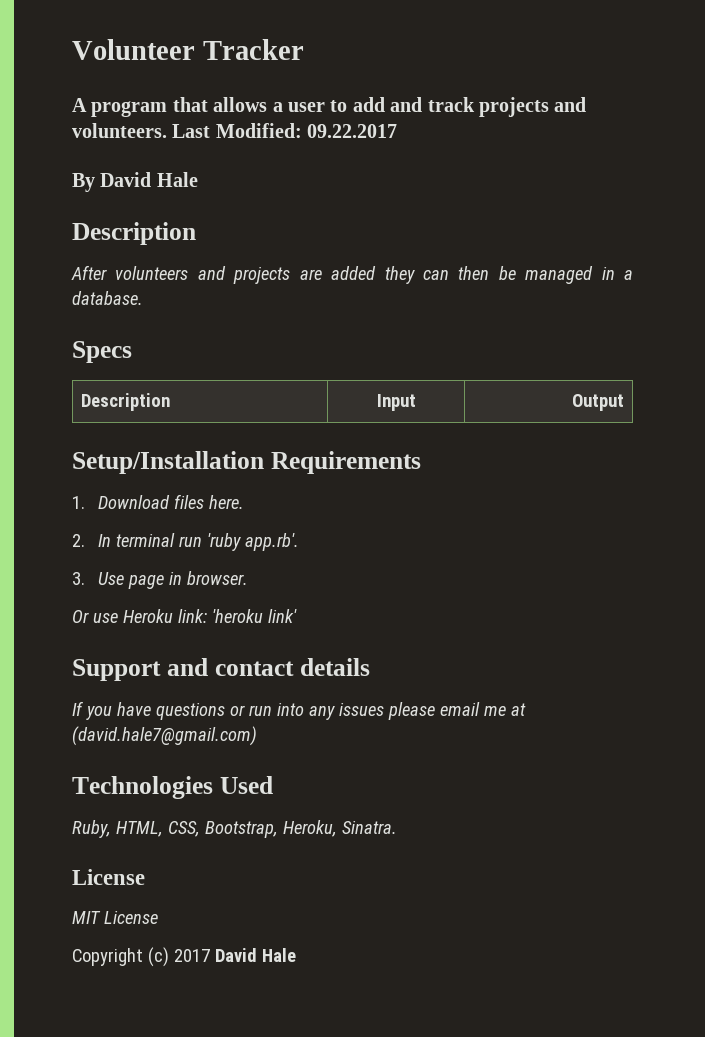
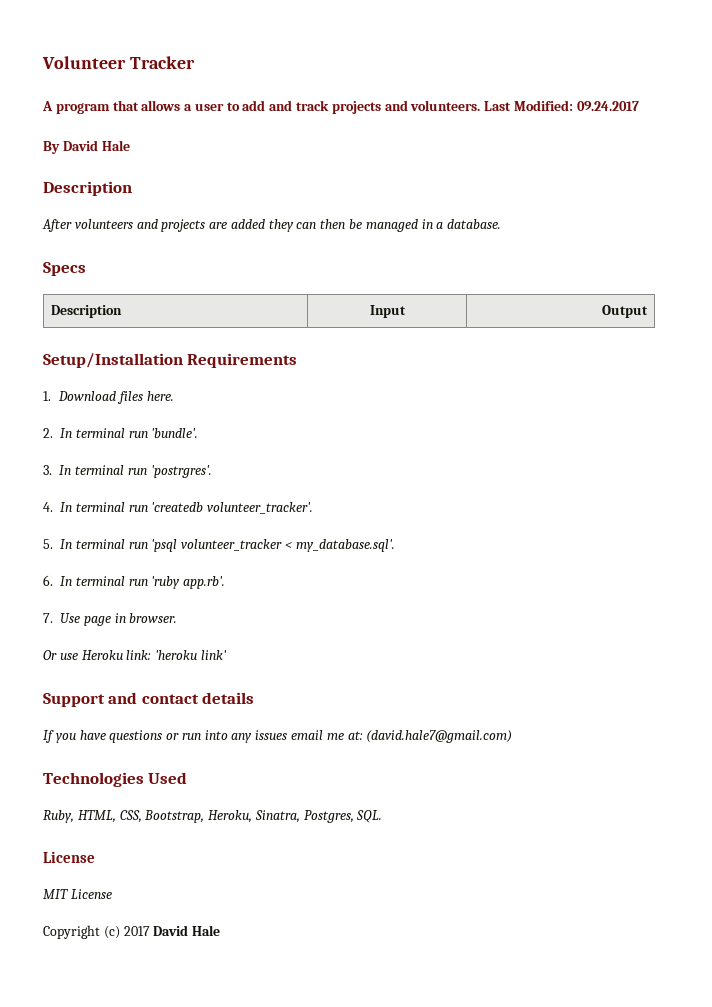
[307,124,398,138] 09.22.2017 -> [576,101,639,111] 09.24.2017
(202, 541) none -> [151,428,199,438] [43,465,212,478] [43,502,314,514] [43,539,395,552] [43,575,148,586] 'bundle'. // 3. In terminal run 'postrgres'. // 4. In terminal run 'createdb volunteer_tracker'. // 5. In terminal run 'psql volunteer_tracker < my_database.sql'. // 6. In terminal run
[72,572,85,585] 3. -> [43,613,53,623] 7.
[387,702,435,720] please -> (288, 735) none
[510,703,526,716] at -> [347,731,363,740] at:
[341,821,397,834] Sinatra. -> [254,810,383,823] Sinatra, Postgres, SQL.

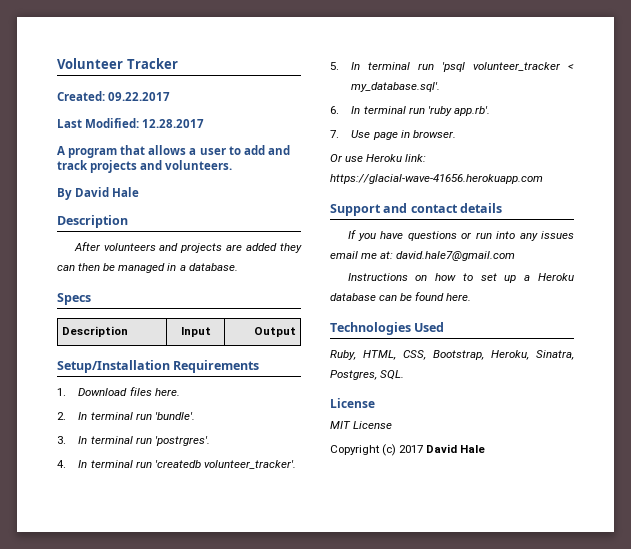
(195, 62) none -> [57,91,171,101] [57,118,205,128] // Created: 09.22.2017 // Last Modified: 12.28.2017
[484,100,639,111] Last Modified: 09.24.2017 -> (233, 165) none
[155,650,227,660] 'heroku link' -> [330,174,543,184] https://glacial-wave-41656.herokuapp.com
[366,730,513,743] (david.hale7@gmail.com) -> [396,251,516,261] [347,273,574,283] [330,292,472,301] david.hale7@gmail.com // Instructions on how to set up a Heroku database can be found here.

